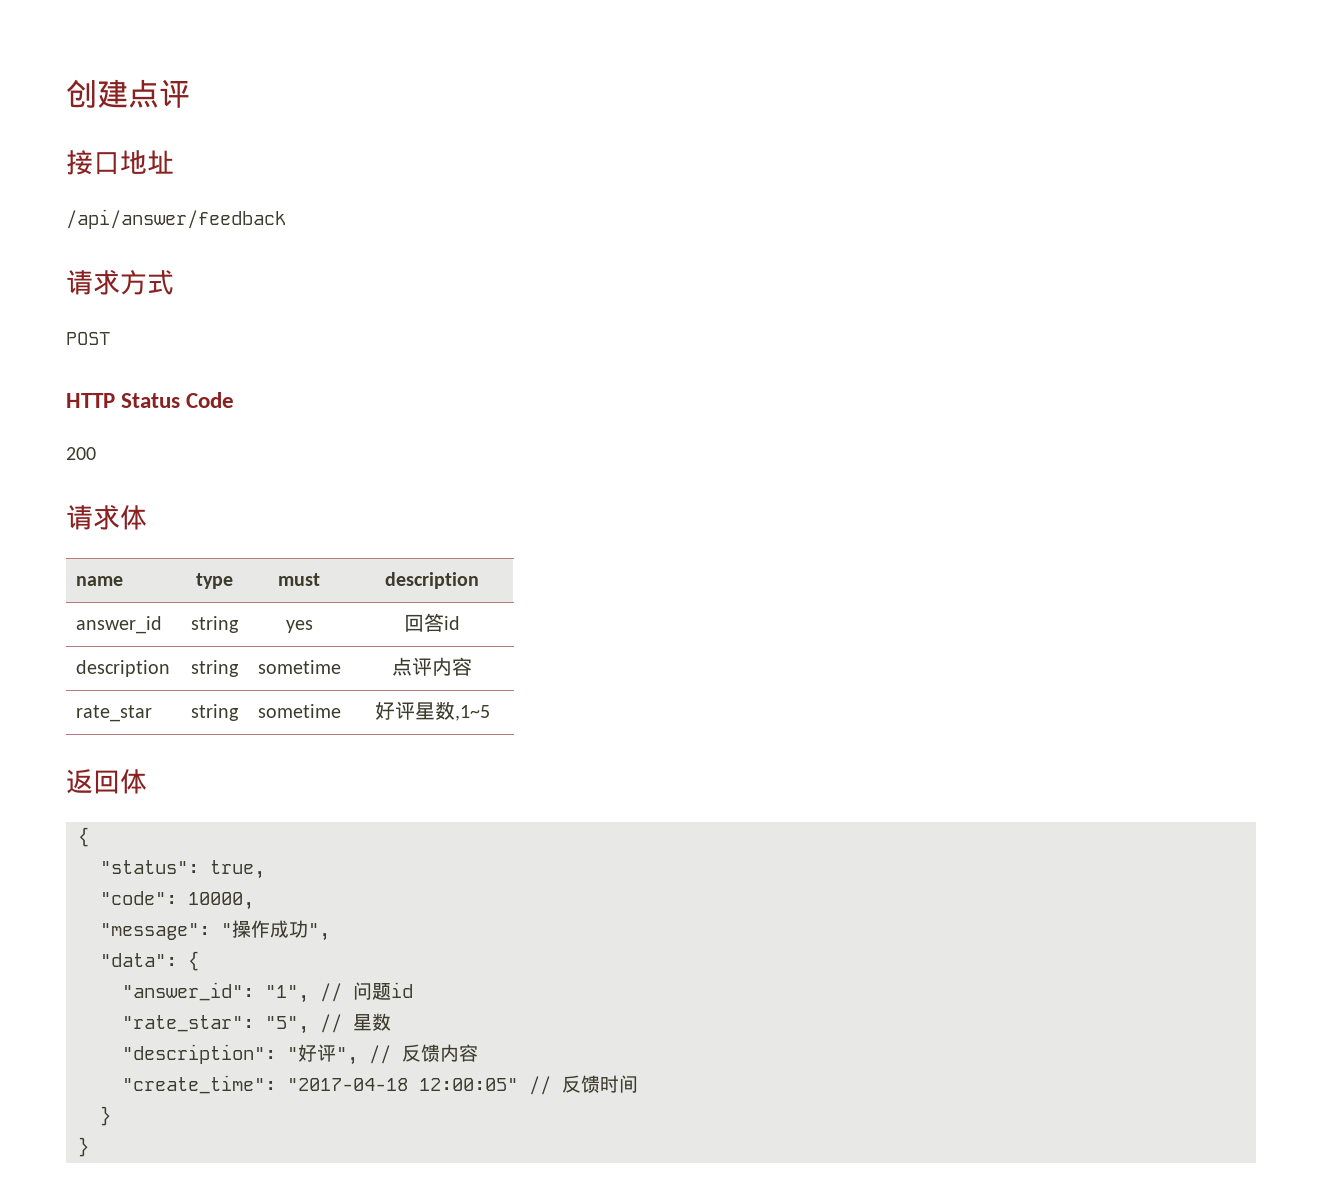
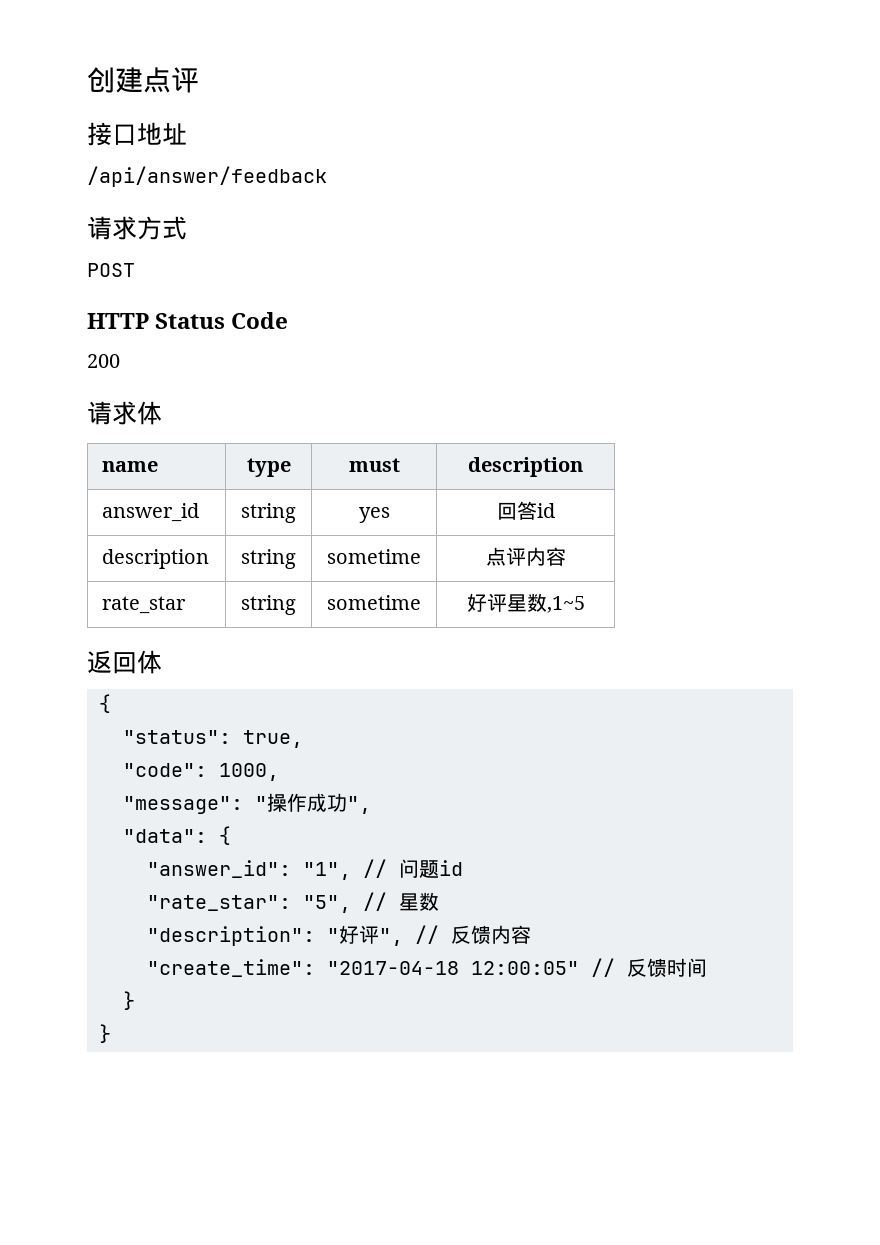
[188,892,254,910] 10000, -> [219,763,279,781] 1000,

